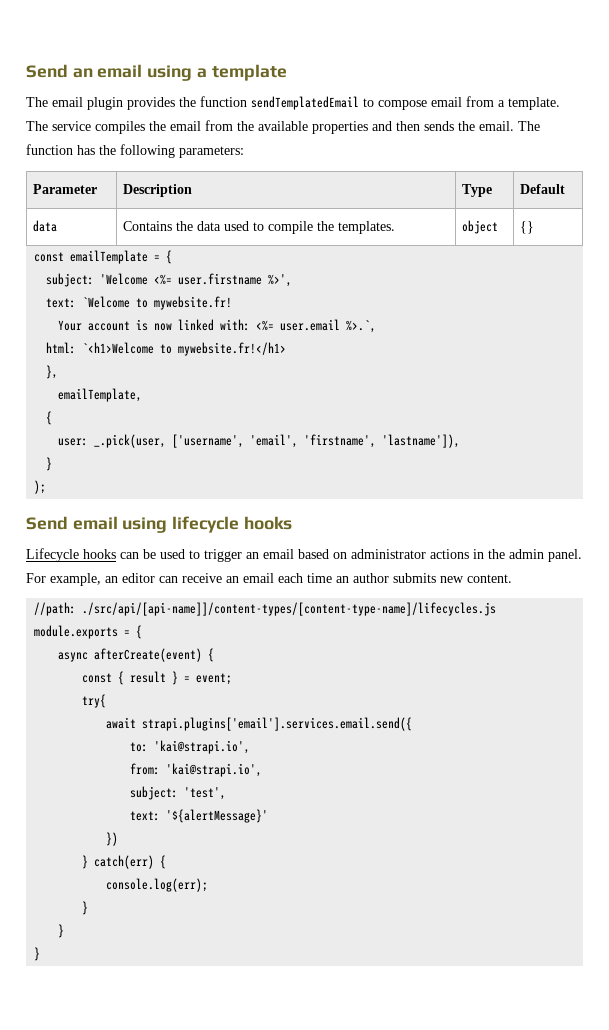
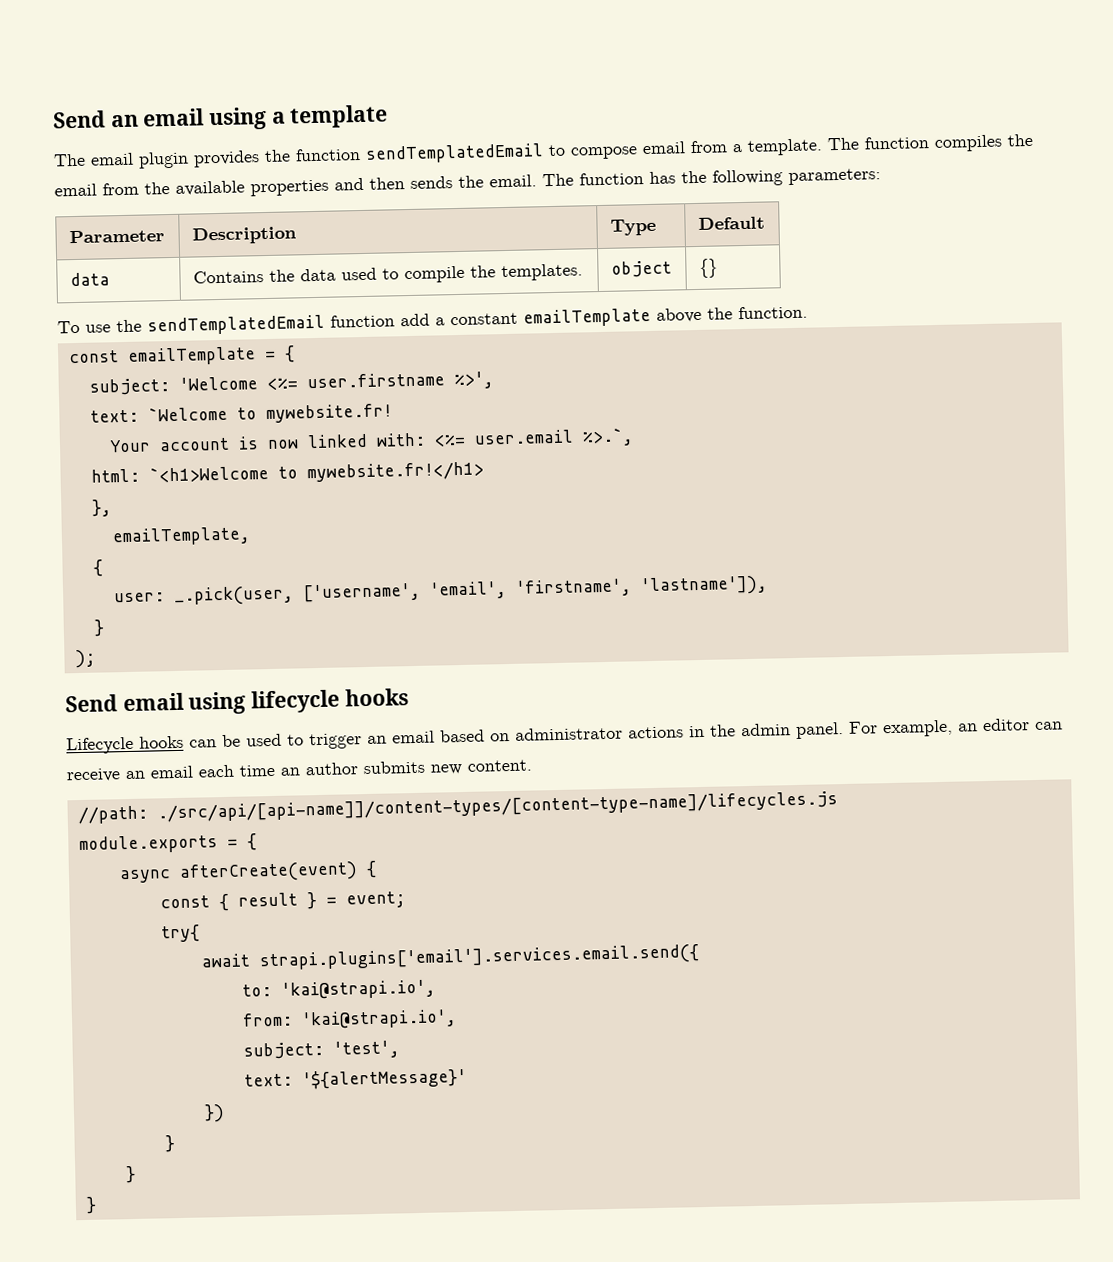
[52,121,91,131] service -> [864,136,929,150] function
(534, 227) none -> [57,305,808,336] // To use the sendTemplatedEmail function add a constant emailTemplate above the function.
[94,855,167,869] [106,878,209,892] [82,901,89,915] [58,924,65,938] [34,947,41,961] catch(err) { // console.log(err); // } // } // } -> [125,1165,136,1184] [85,1196,97,1214] // } // }

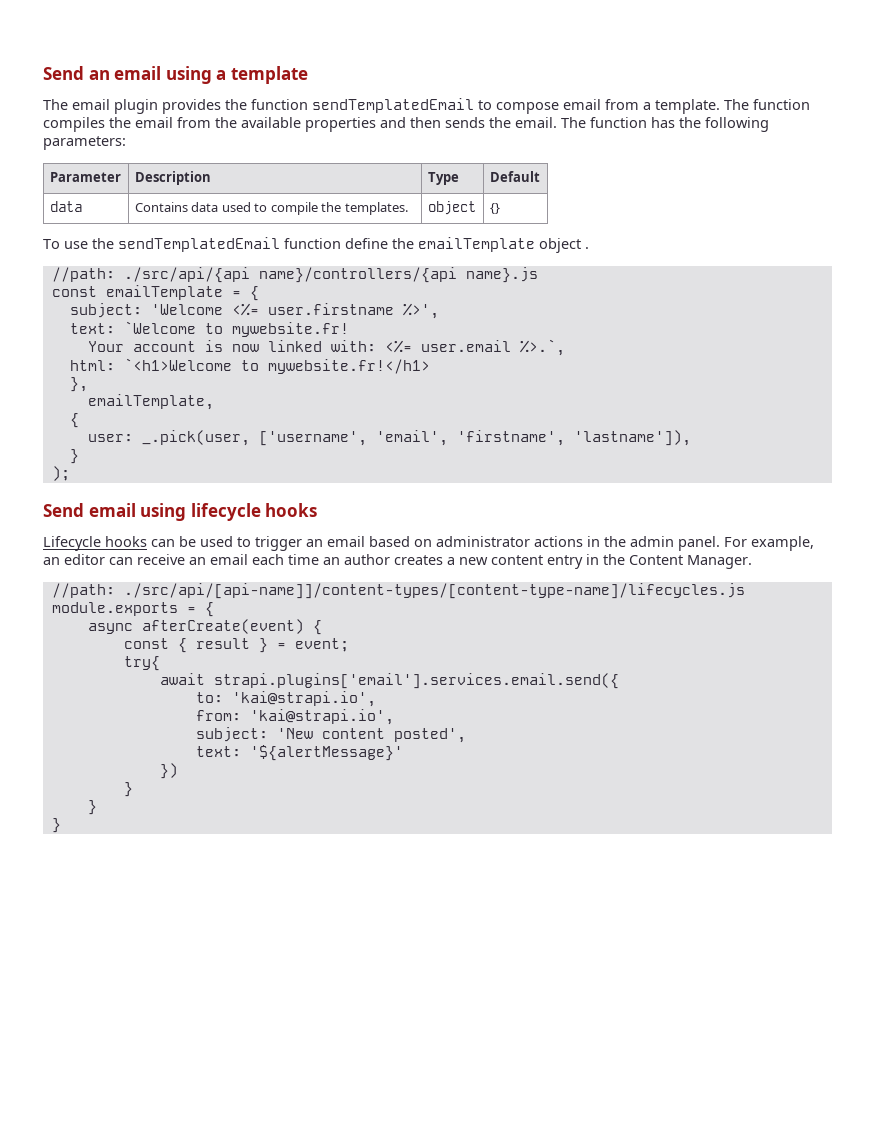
[268,269,295,282] the -> (188, 207) none
[400,305,808,328] add a constant emailTemplate above the function. -> [345,237,589,253] [51,267,538,283] define the emailTemplate object . // //path: ./src/api/{api name}/controllers/{api name}.js
[363,759,532,775] submits new content. -> [394,554,752,569] creates a new content entry in the Content Manager.
[332,1040,400,1059] 'test', -> [276,728,466,743] 'New content posted',

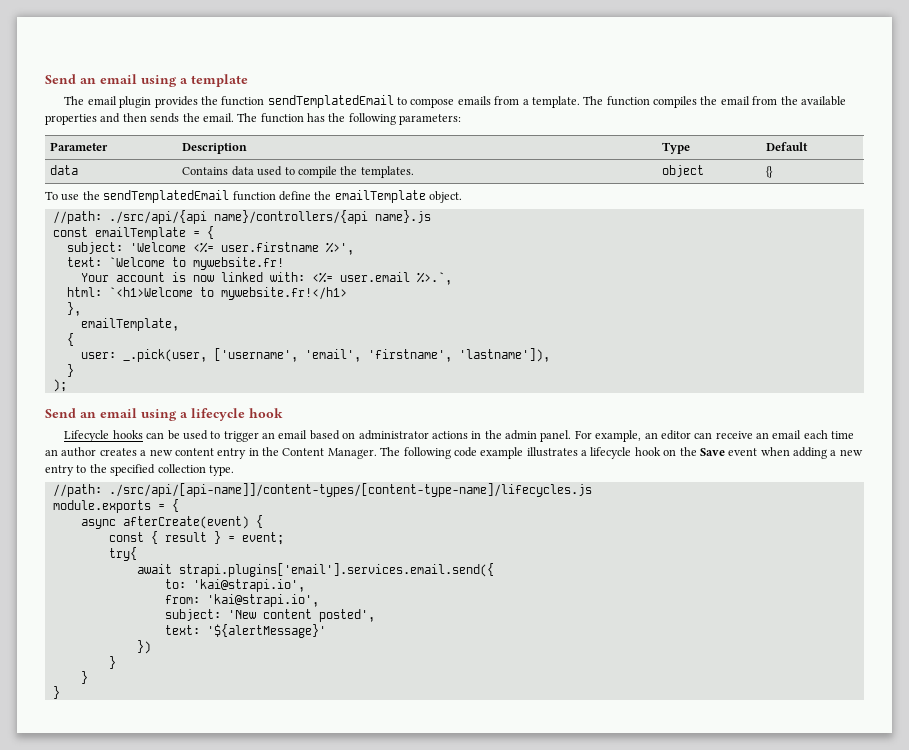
[563,99,601,110] email -> [457,96,491,105] emails
[539,238,589,253] object . -> [429,191,462,203] object.
[88,503,318,521] email using lifecycle hooks -> [80,408,283,421] an email using a lifecycle hook
(752, 562) none -> [380,447,863,459] [45,464,234,476] The following code example illustrates a lifecycle hook on the Save event when adding a new entry to the specified collection type.

